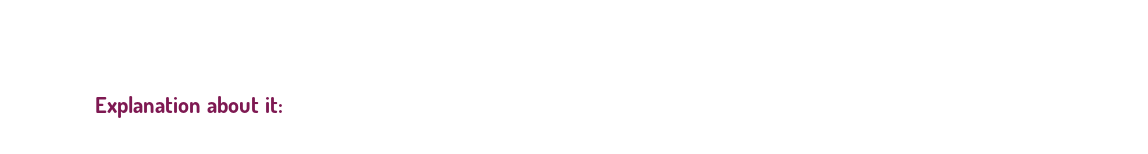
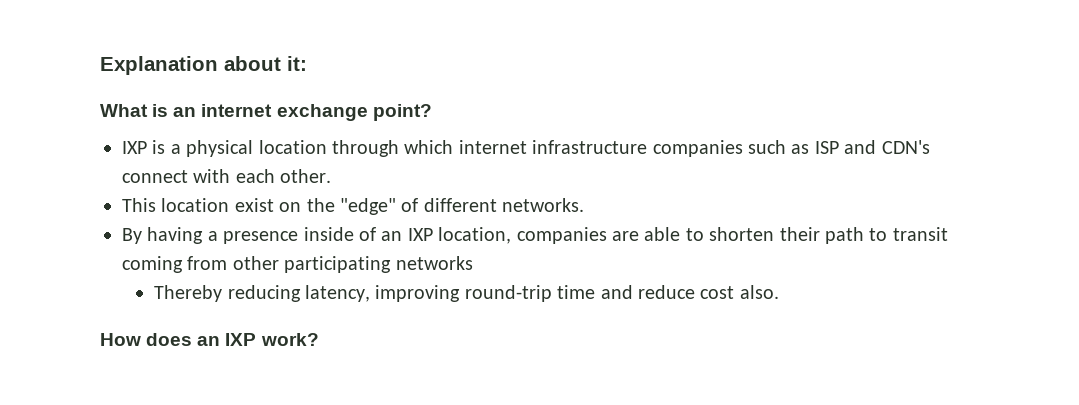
(283, 105) none -> [100,104,432,121] [122,140,930,157] [122,169,332,183] [122,198,585,215] [122,227,948,244] [122,256,473,273] [154,285,779,302] [100,333,319,346] // What is an internet exchange point? // IXP is a physical location through which internet infrastructure companies such as ISP and CDN's connect with each other. // This location exist on the "edge" of different networks. // By having a presence inside of an IXP location, companies are able to shorten their path to transit coming from other participating networks // Thereby reducing latency, improving round-trip time and reduce cost also. // How does an IXP work?

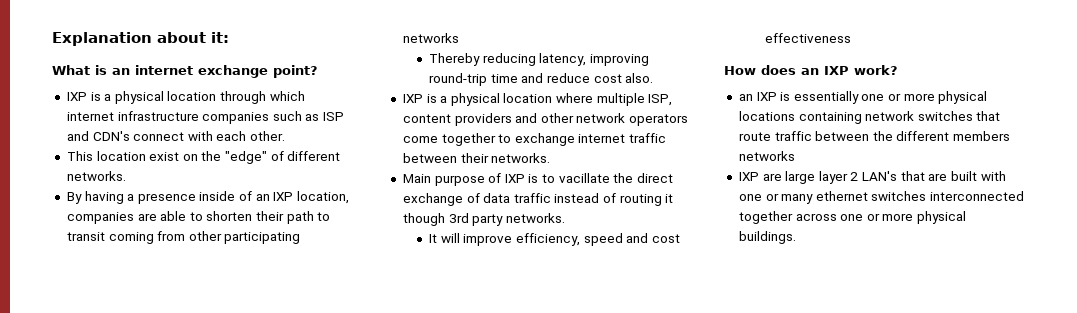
(779, 292) none -> [402,93,673,106] [402,113,689,126] [402,133,667,146] [402,153,551,163] [402,173,674,186] [402,193,674,206] [402,213,565,226] [429,233,680,246] [765,33,852,43] // IXP is a physical location where multiple ISP, content providers and other network operators come together to exchange internet traffic between their networks. // Main purpose of IXP is to vacillate the direct exchange of data traffic instead of routing it though 3rd party networks. // It will improve efficiency, speed and cost effectiveness
(319, 339) none -> [738,91,988,104] [738,111,1001,124] [738,131,1011,141] [738,151,795,161] [738,171,1006,184] [738,191,1025,204] [738,211,967,224] [738,231,796,244] // an IXP is essentially one or more physical locations containing network switches that route traffic between the different members networks // IXP are large layer 2 LAN's that are built with one or many ethernet switches interconnected together across one or more physical buildings.

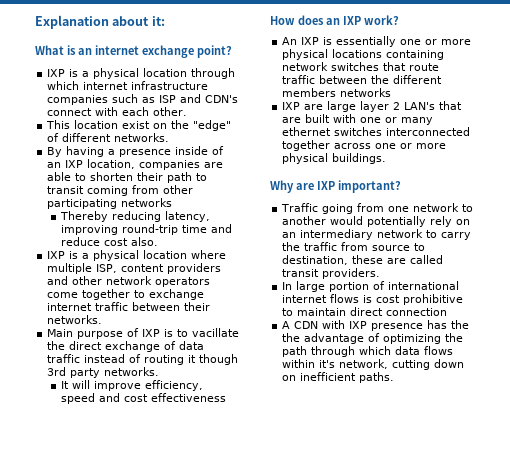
[738,94,753,101] an -> [282,37,298,45] An
(796, 237) none -> [270,180,401,193] [281,203,474,214] [282,216,471,227] [282,229,472,240] [282,242,426,251] [282,255,444,265] [282,268,381,279] [282,281,460,292] [282,294,464,305] [282,307,448,316] [282,320,470,331] [282,333,464,344] [282,346,454,357] [282,359,465,370] [282,372,395,383] // Why are IXP important? // Traffic going from one network to another would potentially rely on an intermediary network to carry the traffic from source to destination, these are called transit providers. // In large portion of international internet flows is cost prohibitive to maintain direct connection // A CDN with IXP presence has the the advantage of optimizing the path through which data flows within it's network, cutting down on inefficient paths.

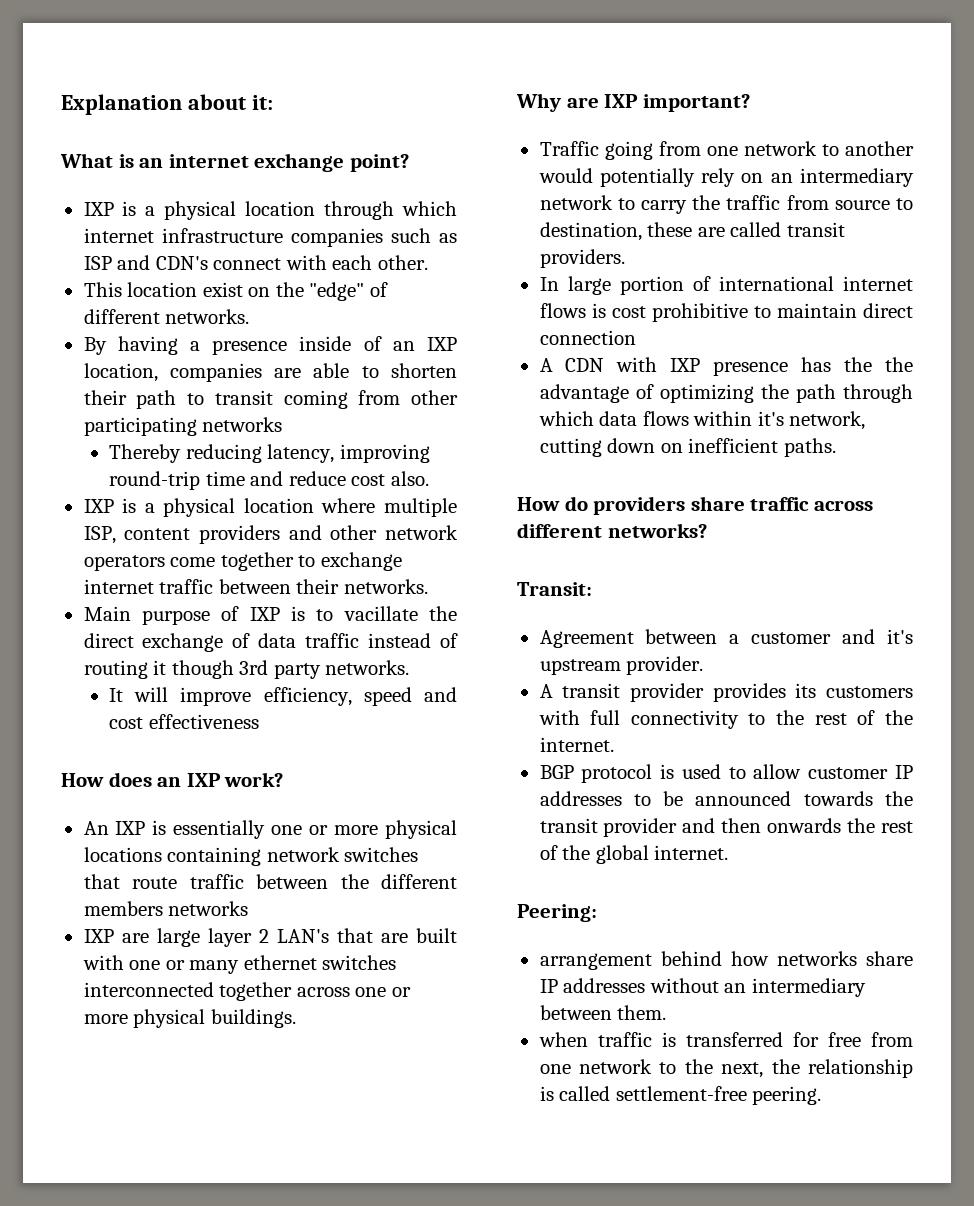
(395, 377) none -> [517,496,873,515] [517,523,707,538] [517,582,592,596] [539,629,913,648] [539,656,704,675] [539,683,913,702] [538,710,913,729] [539,737,614,752] [539,764,913,783] [539,791,913,806] [539,818,913,837] [539,845,729,864] [517,904,597,922] [539,951,913,970] [539,978,866,997] [539,1005,667,1020] [538,1032,913,1047] [539,1059,913,1078] [539,1086,822,1105] // How do providers share traffic across different networks? // Transit: // Agreement between a customer and it's upstream provider. // A transit provider provides its customers with full connectivity to the rest of the internet. // BGP protocol is used to allow customer IP addresses to be announced towards the transit provider and then onwards the rest of the global internet. // Peering: // arrangement behind how networks share IP addresses without an intermediary between them. // when traffic is transferred for free from one network to the next, the relationship is called settlement-free peering.

